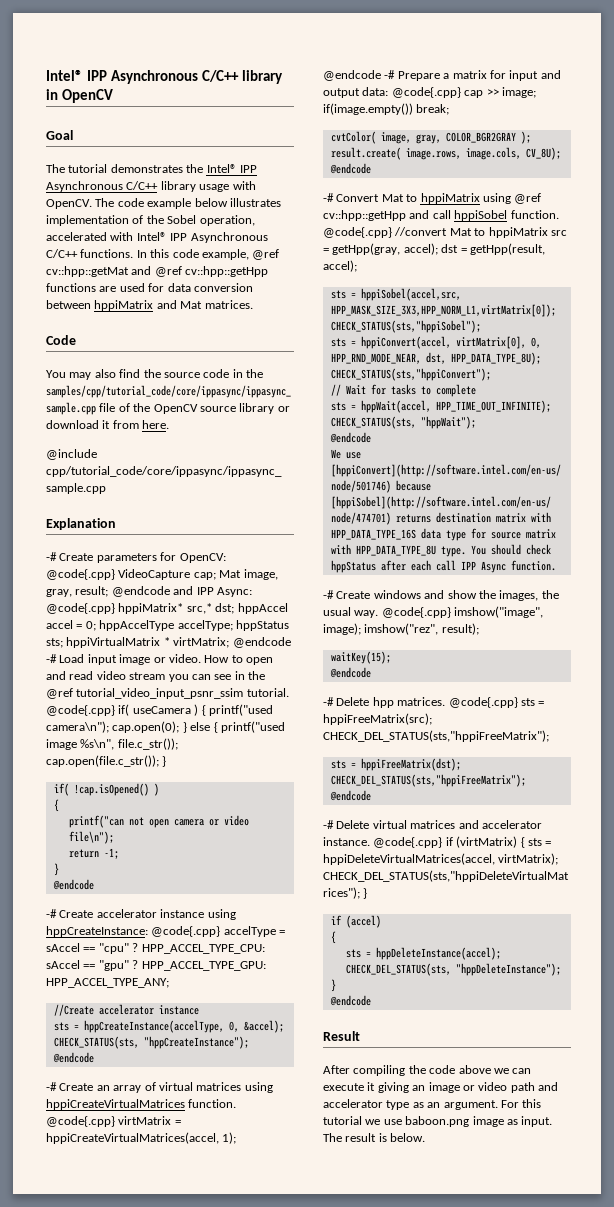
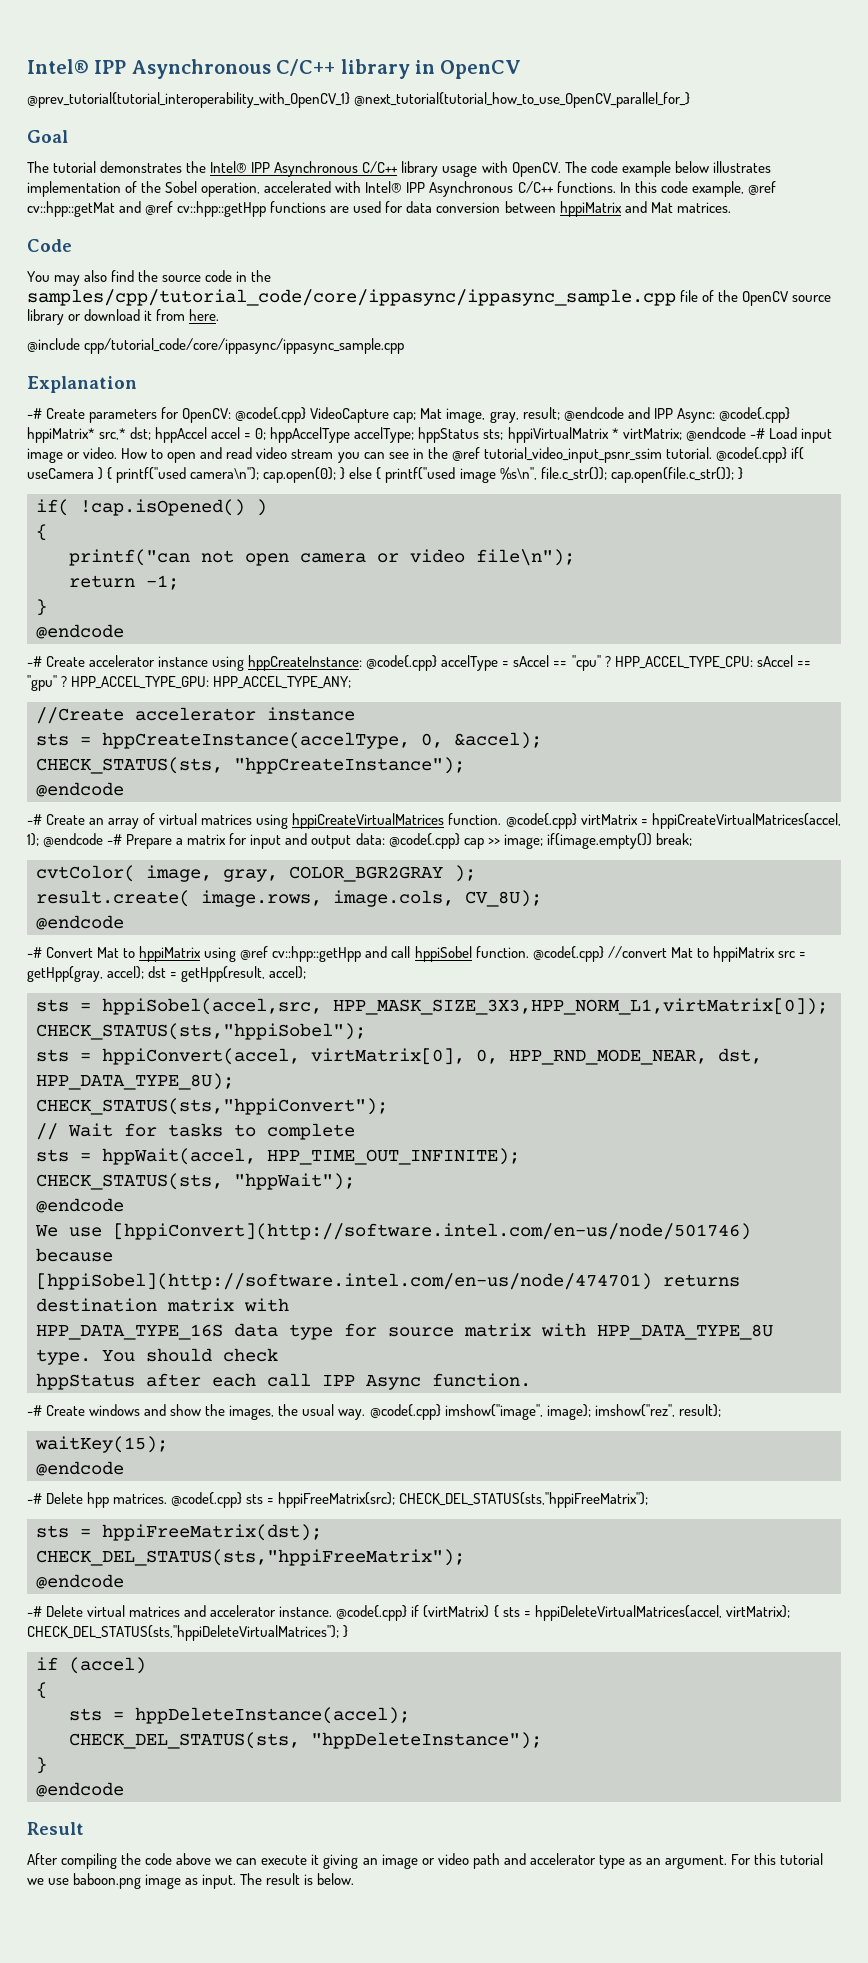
(113, 96) none -> [27,92,691,108] // @prev_tutorial{tutorial_interoperability_with_OpenCV_1} @next_tutorial{tutorial_how_to_use_OpenCV_parallel_for_}

